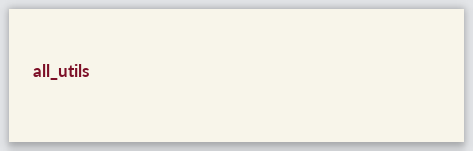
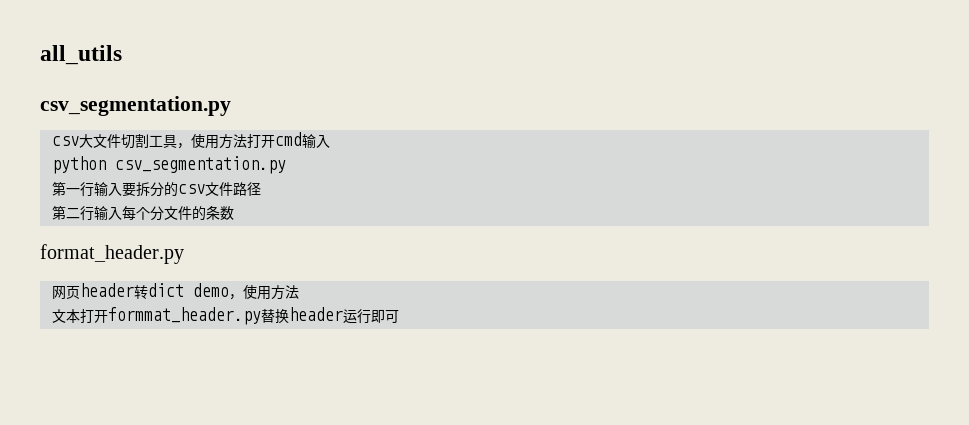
(89, 72) none -> [40,96,231,116] [52,132,330,149] [52,156,286,174] [52,181,261,197] [52,205,234,221] [40,244,184,264] [52,283,299,300] [52,307,399,325] // csv_segmentation.py // csv大文件切割工具，使用方法打开cmd输入 // python csv_segmentation.py // 第一行输入要拆分的csv文件路径 // 第二行输入每个分文件的条数 // format_header.py // 网页header转dict demo，使用方法 // 文本打开formmat_header.py替换header运行即可

